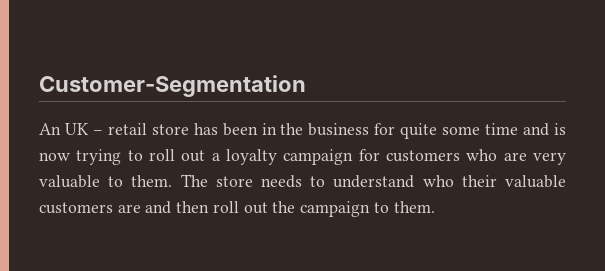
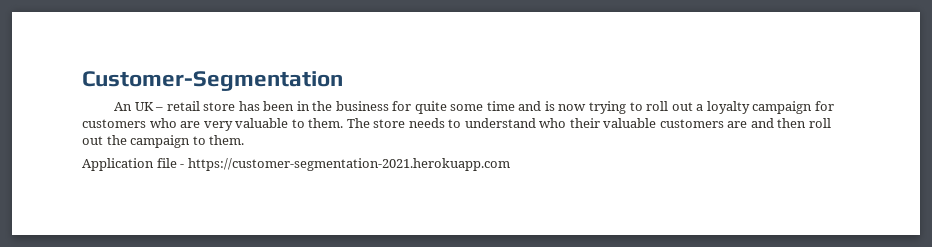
(435, 207) none -> [82,158,510,171] // Application file - https://customer-segmentation-2021.herokuapp.com

